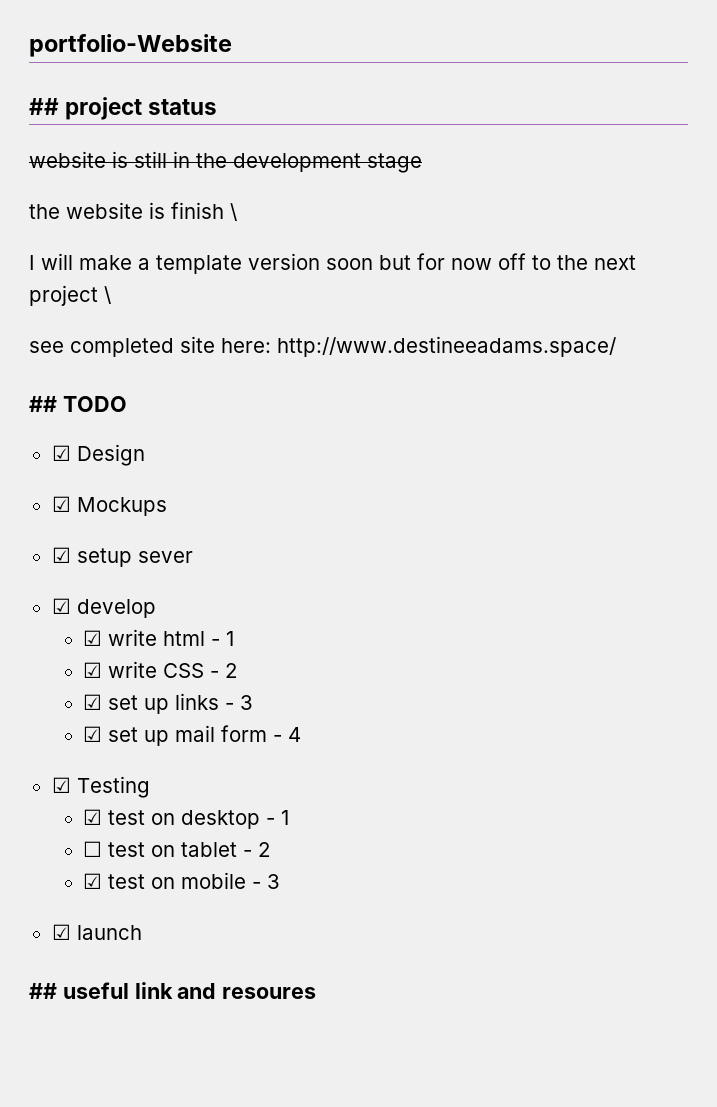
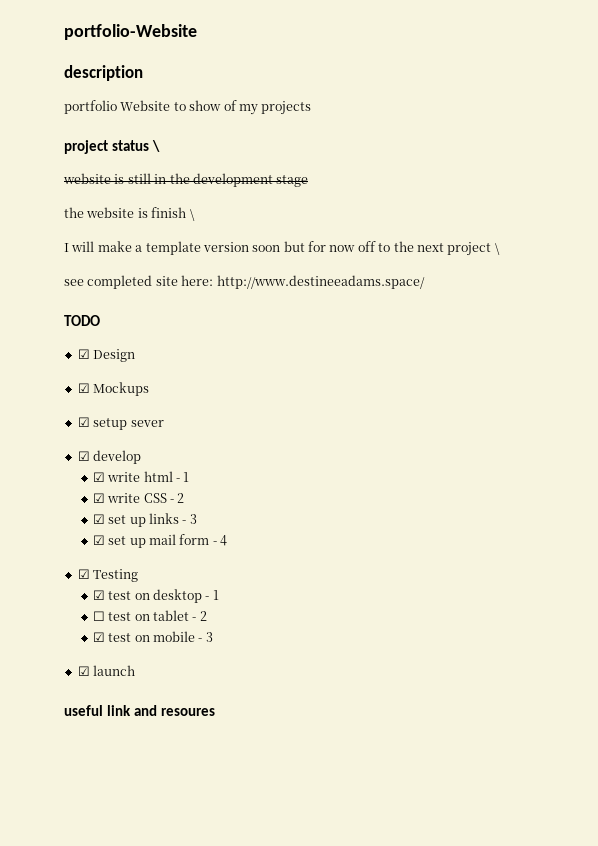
[29,98,59,115] ## -> [64,65,143,81] [64,100,312,115] description // portfolio Website to show of my projects //
(218, 107) none -> [152,140,161,152] \
[29,396,57,412] ## -> (425, 282) none
[29,983,57,999] ## -> (136, 670) none

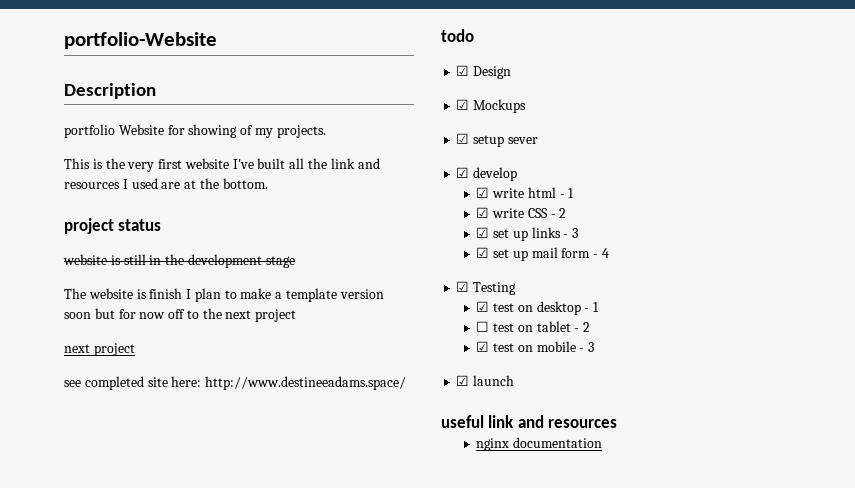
[64,65,143,81] description -> [64,83,156,99] Description
[173,100,312,115] to show of my projects -> [167,124,326,138] [64,158,380,172] [64,178,268,189] for showing of my projects. // This is the very first website I've built all the link and resources I used are at the bottom.
[152,140,161,152] \ -> (162, 225) none
[64,207,84,218] the -> [64,288,86,299] The
[189,209,195,221] [64,241,95,252] \ // I will -> [186,288,237,302] I plan to
[494,243,500,255] \ -> [64,343,135,356] // next project
[64,315,100,326] TODO -> [441,29,474,42] todo
[161,708,216,716] resoures -> [548,419,618,428] [476,437,602,451] resources // nginx documentation

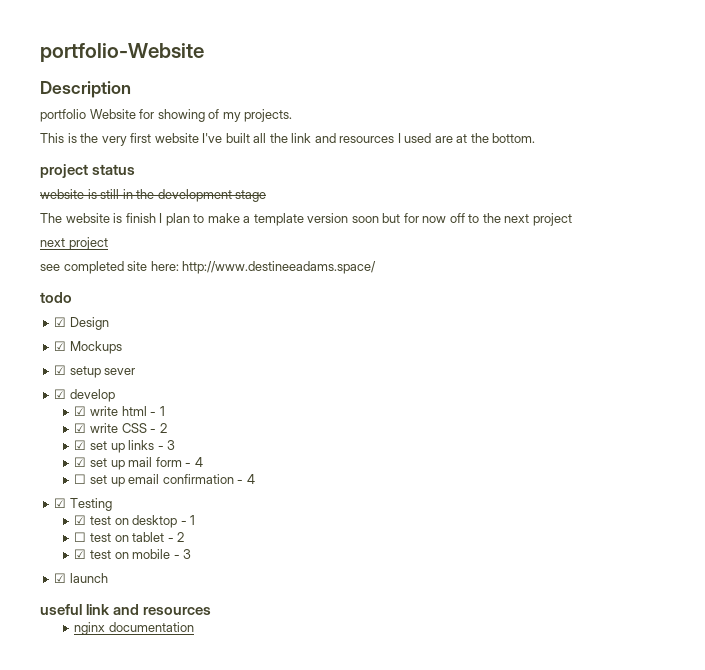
(609, 253) none -> [74,474,255,487] // ☐ set up email confirmation - 4

